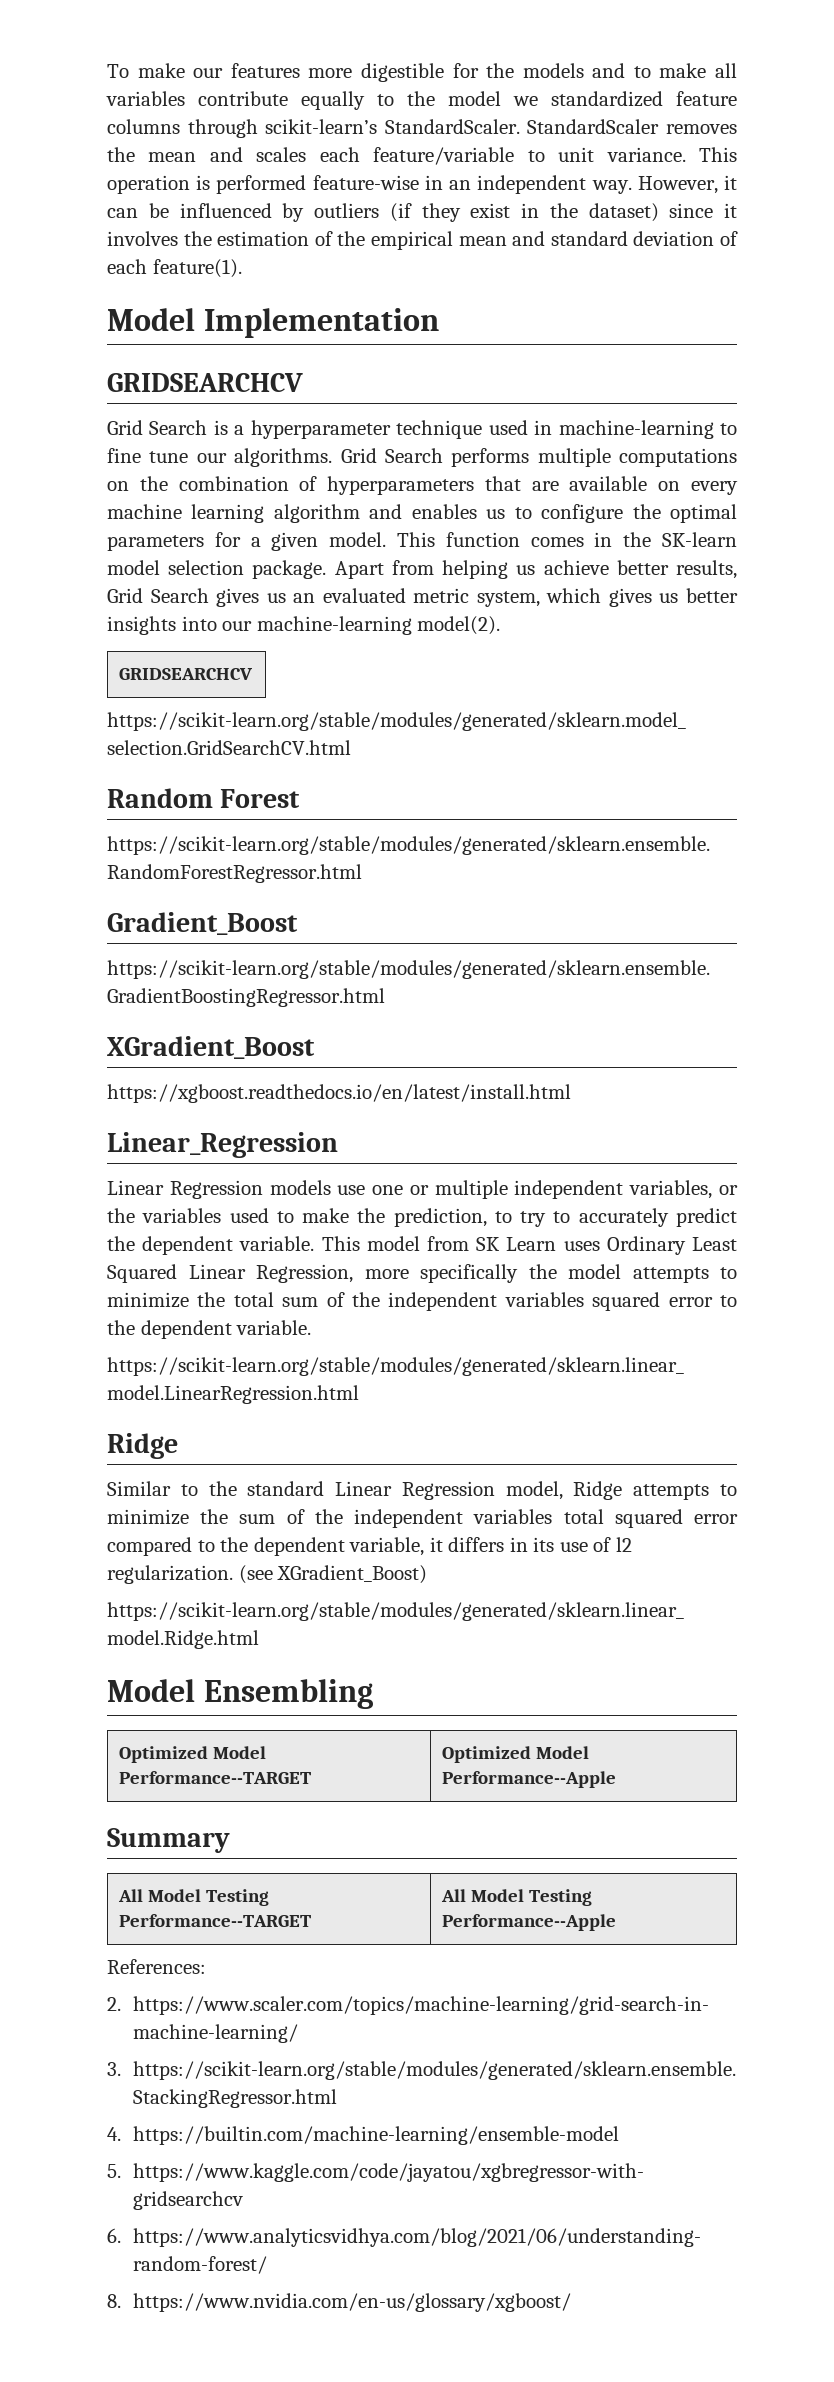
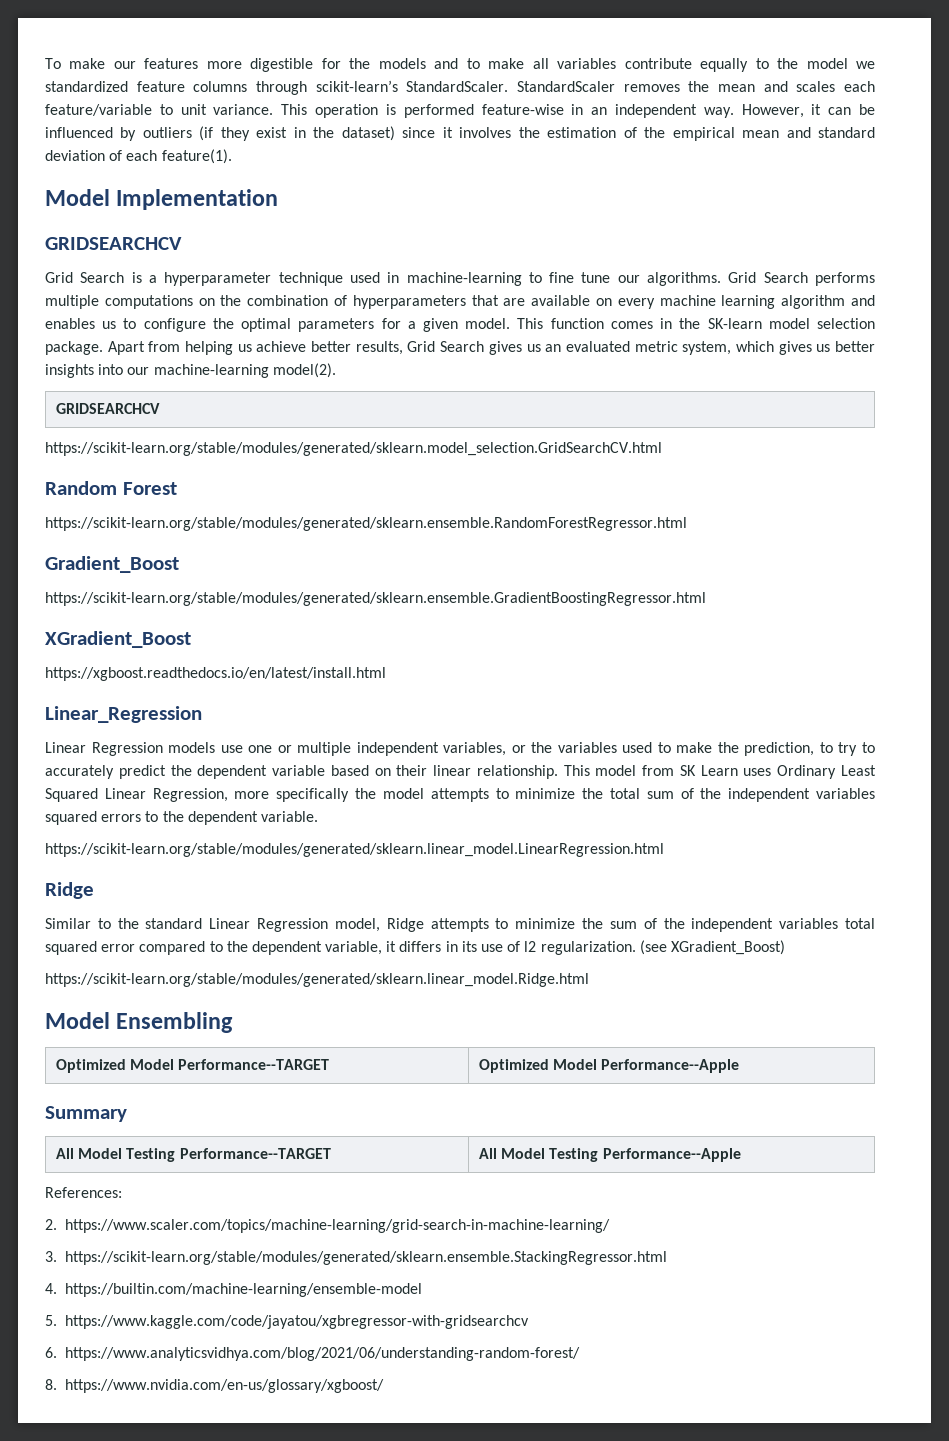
[239,1236,315,1251] variable. -> [272,765,558,779] variable based on their linear relationship.
[668,1297,713,1307] error -> [101,814,142,822] errors

